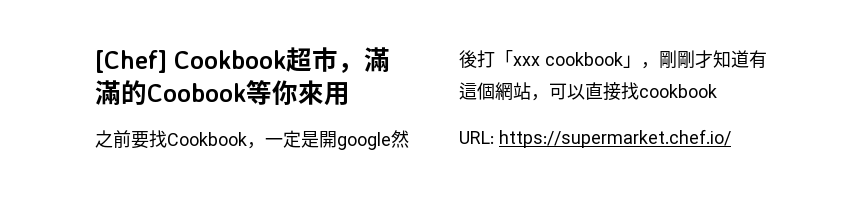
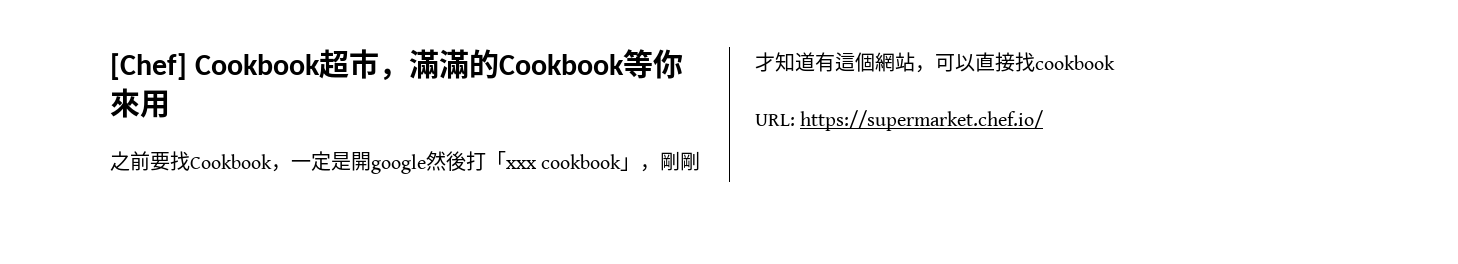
[147,83,246,102] Coobook -> [499,54,625,75] Cookbook

